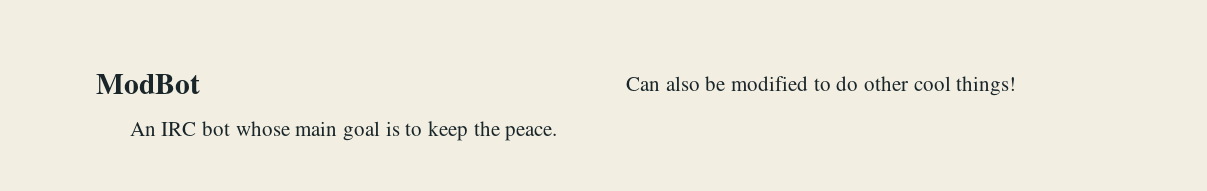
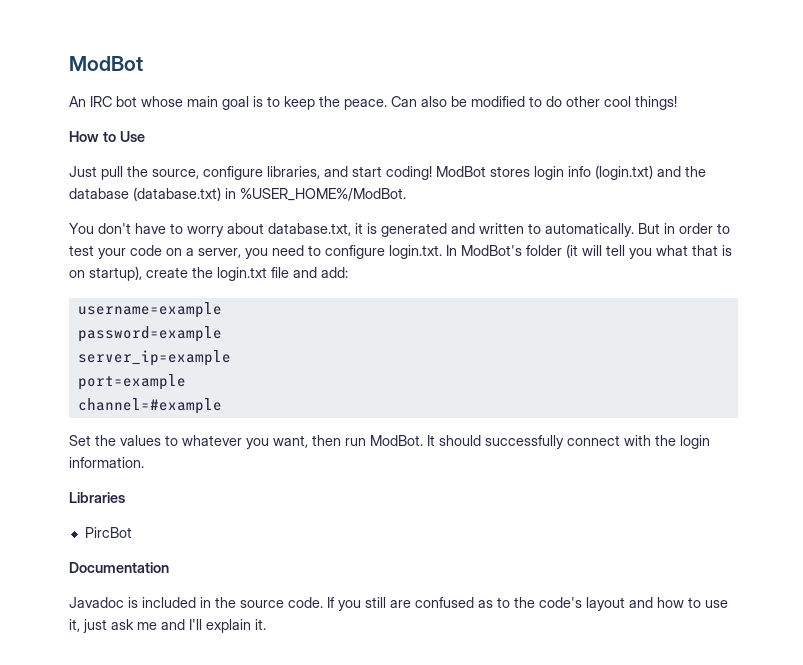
(1017, 86) none -> [69,131,145,142] [69,165,706,180] [69,187,406,201] [69,223,730,237] [69,244,732,259] [69,266,348,281] [77,302,222,318] [77,326,222,342] [77,350,231,366] [77,374,186,390] [77,398,222,414] [69,435,710,449] [69,457,144,468] [69,492,125,503] [84,527,132,538] [69,562,169,573] [69,597,728,611] [69,619,266,633] // How to Use // Just pull the source, configure libraries, and start coding! ModBot stores login info (login.txt) and the database (database.txt) in %USER_HOME%/ModBot. // You don't have to worry about database.txt, it is generated and written to automatically. But in order to test your code on a server, you need to configure login.txt. In ModBot's folder (it will tell you what that is on startup), create the login.txt file and add: // username=example // password=example // server_ip=example // port=example // channel=#example // Set the values to whatever you want, then run ModBot. It should successfully connect with the login information. // Libraries // PircBot // Documentation // Javadoc is included in the source code. If you still are confused as to the code's layout and how to use it, just ask me and I'll explain it.

